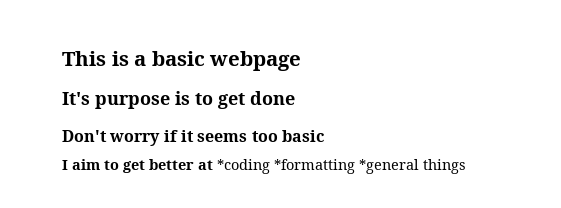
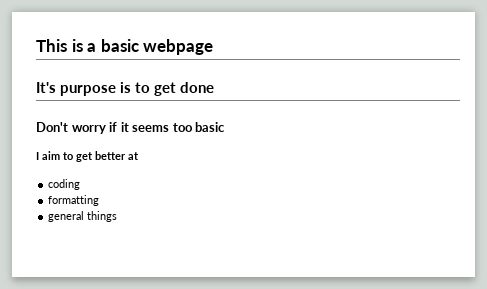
[217,159,419,174] *coding *formatting *general -> [48,179,81,190] [48,195,100,206] [48,211,85,222] // coding // formatting // general

